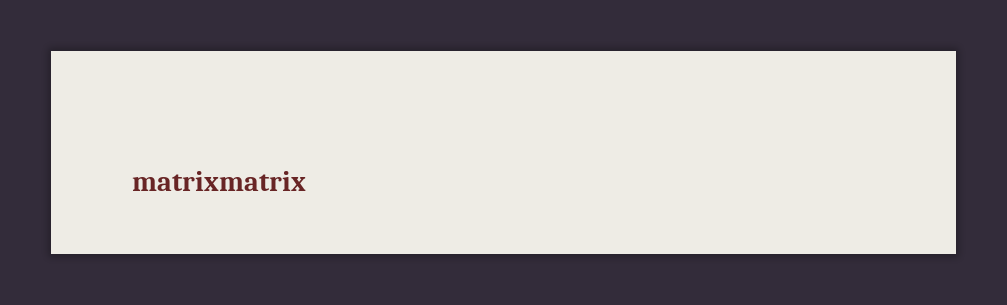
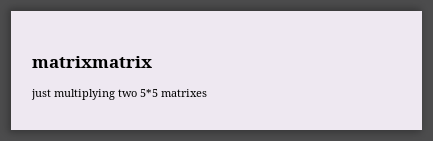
(306, 181) none -> [31,89,207,100] // just multiplying two 5*5 matrixes

